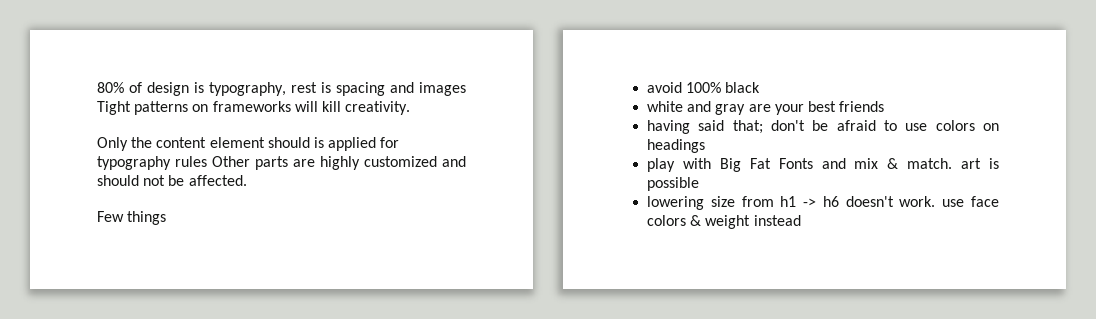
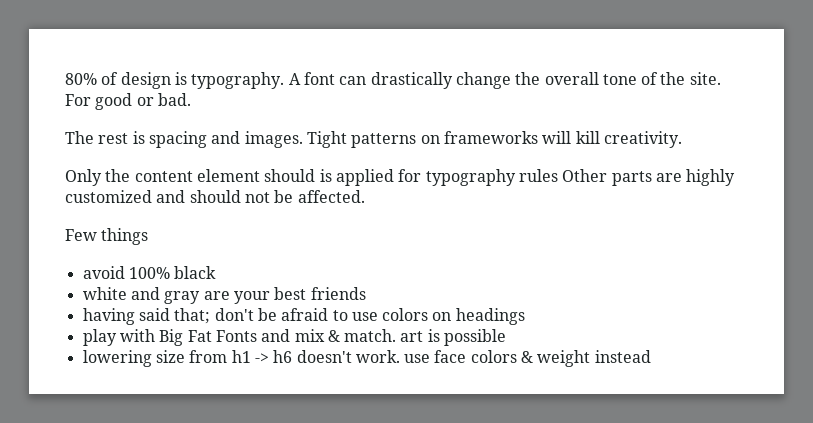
[209,82,286,96] typography, -> [191,72,721,89] [65,93,191,110] [65,131,94,144] typography. A font can drastically change the overall tone of the site. For good or bad. // The
[419,82,466,96] images -> [244,131,303,148] images.

